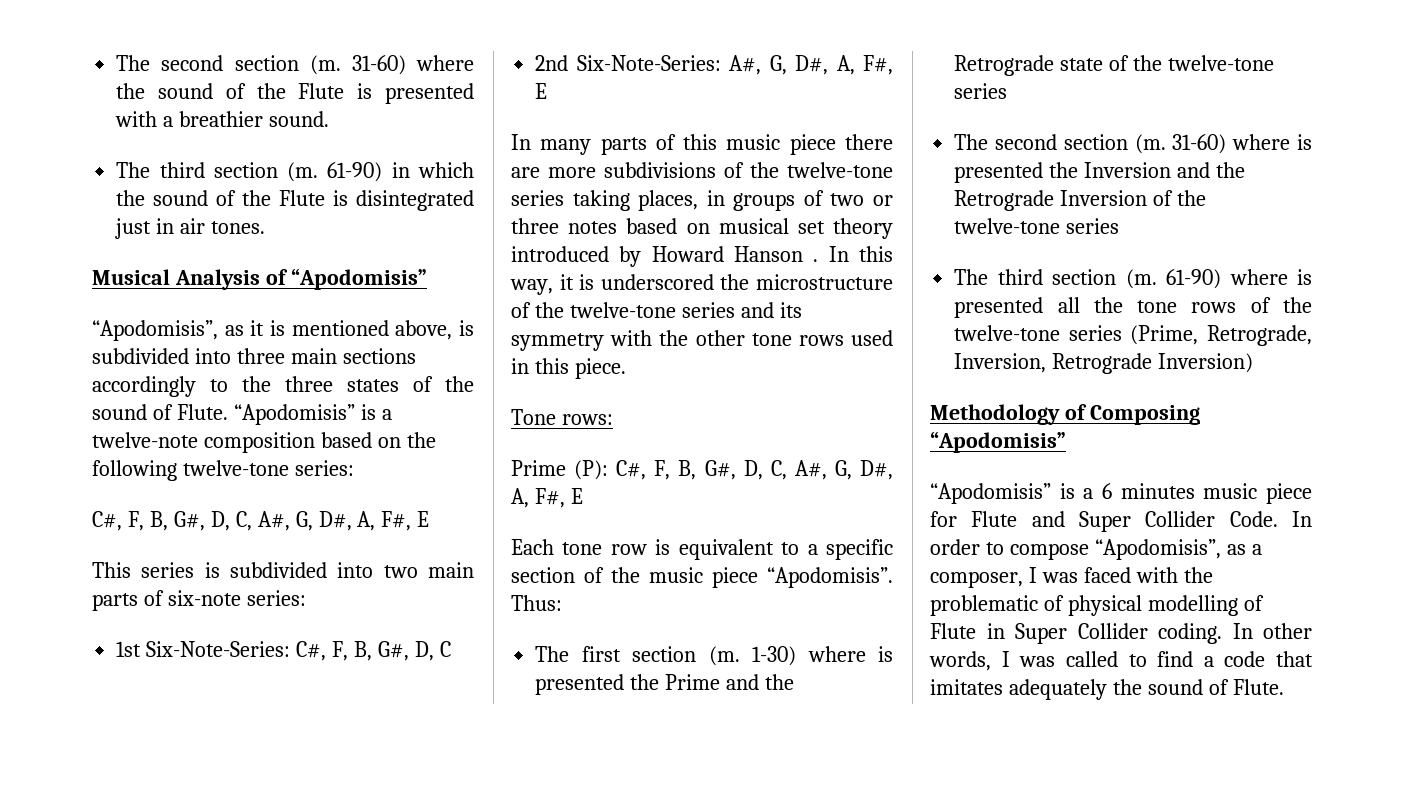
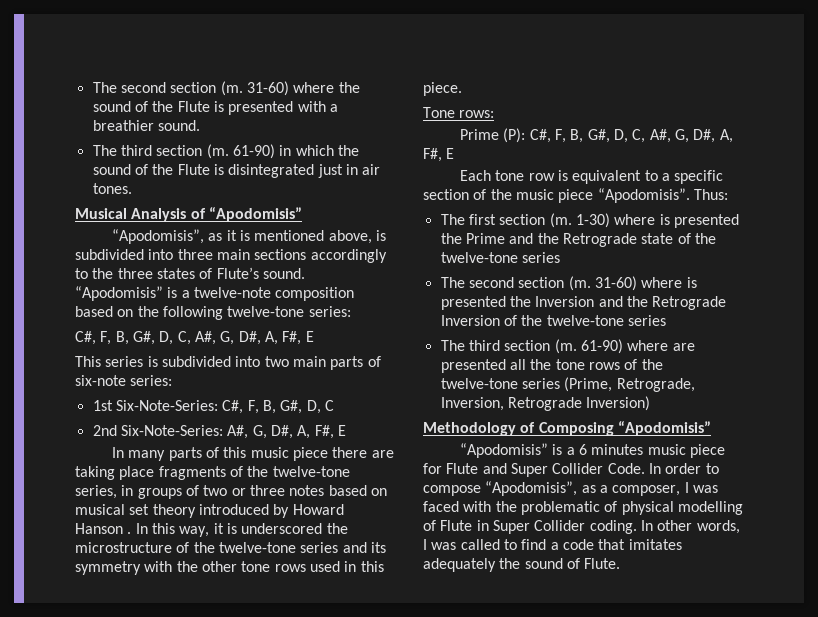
[445,376,474,392] [92,404,228,420] the sound of Flute. -> [216,267,305,279] Flute’s sound.
[548,162,893,178] [511,190,699,211] more subdivisions of the twelve-tone series taking places, -> [75,466,350,480] [75,485,117,499] taking place fragments of the twelve-tone series,
[1297,269,1312,285] is -> [672,343,695,351] are

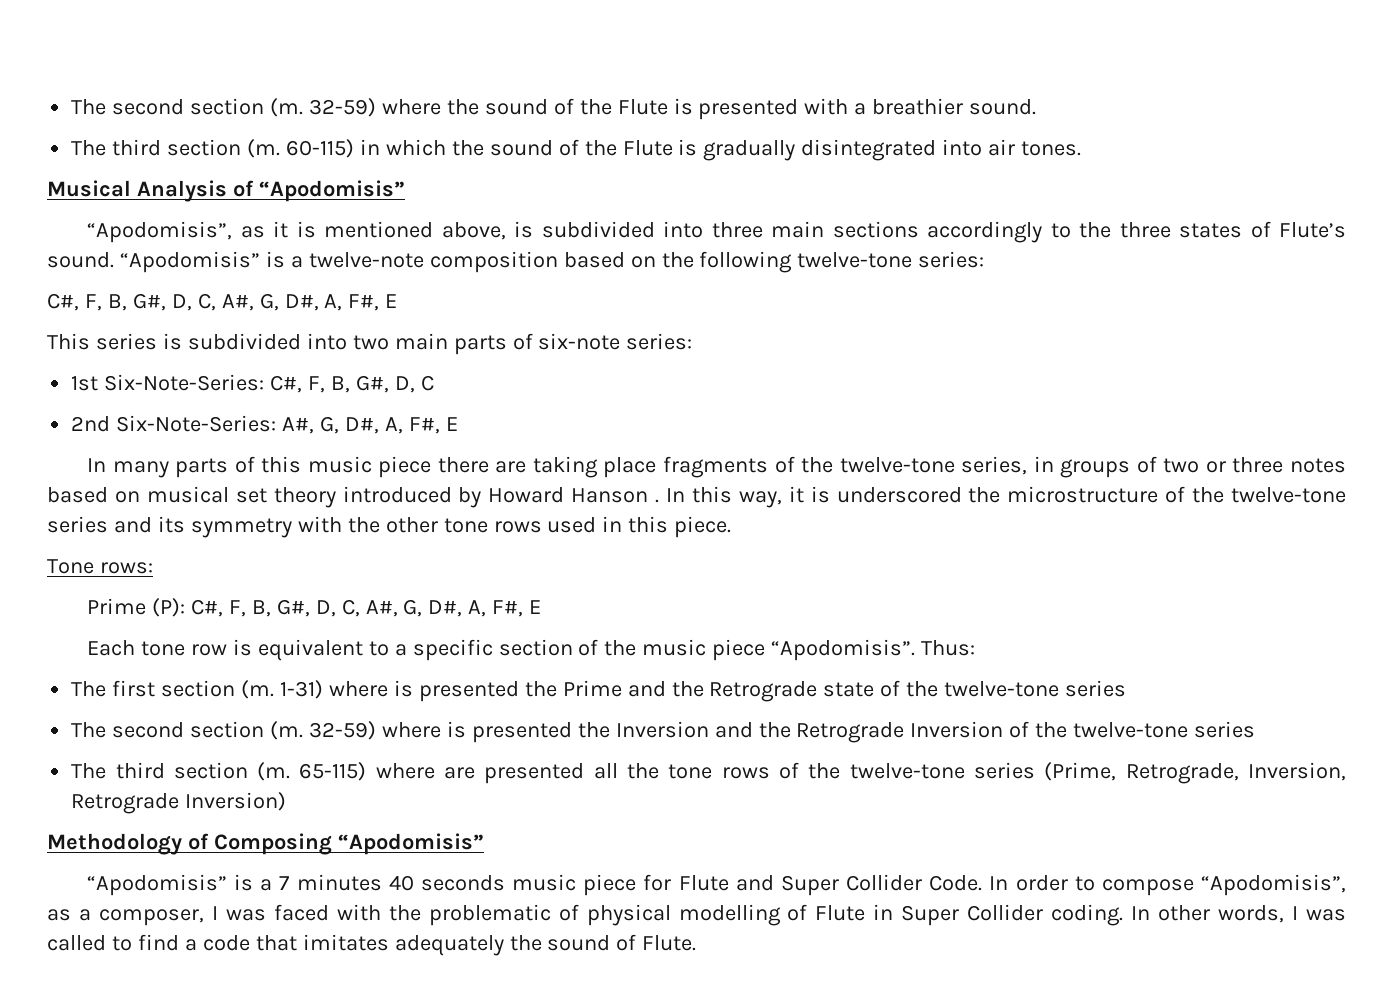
[92,81,289,96] The second section (m. 31-60) -> [71,98,376,117] The second section (m. 32-59)
[232,144,275,159] 61-90) -> [285,139,354,158] 60-115)
[228,164,358,178] disintegrated just in -> [703,139,983,161] gradually disintegrated into
[575,213,610,228] 1-30) -> [279,680,323,699] 1-31)
[594,276,637,291] 31-60) -> [308,721,376,740] 32-59)
[580,339,623,354] 61-90) -> [299,762,367,781] 65-115)
[579,444,644,455] 6 minutes -> [279,874,505,891] 7 minutes 40 seconds

